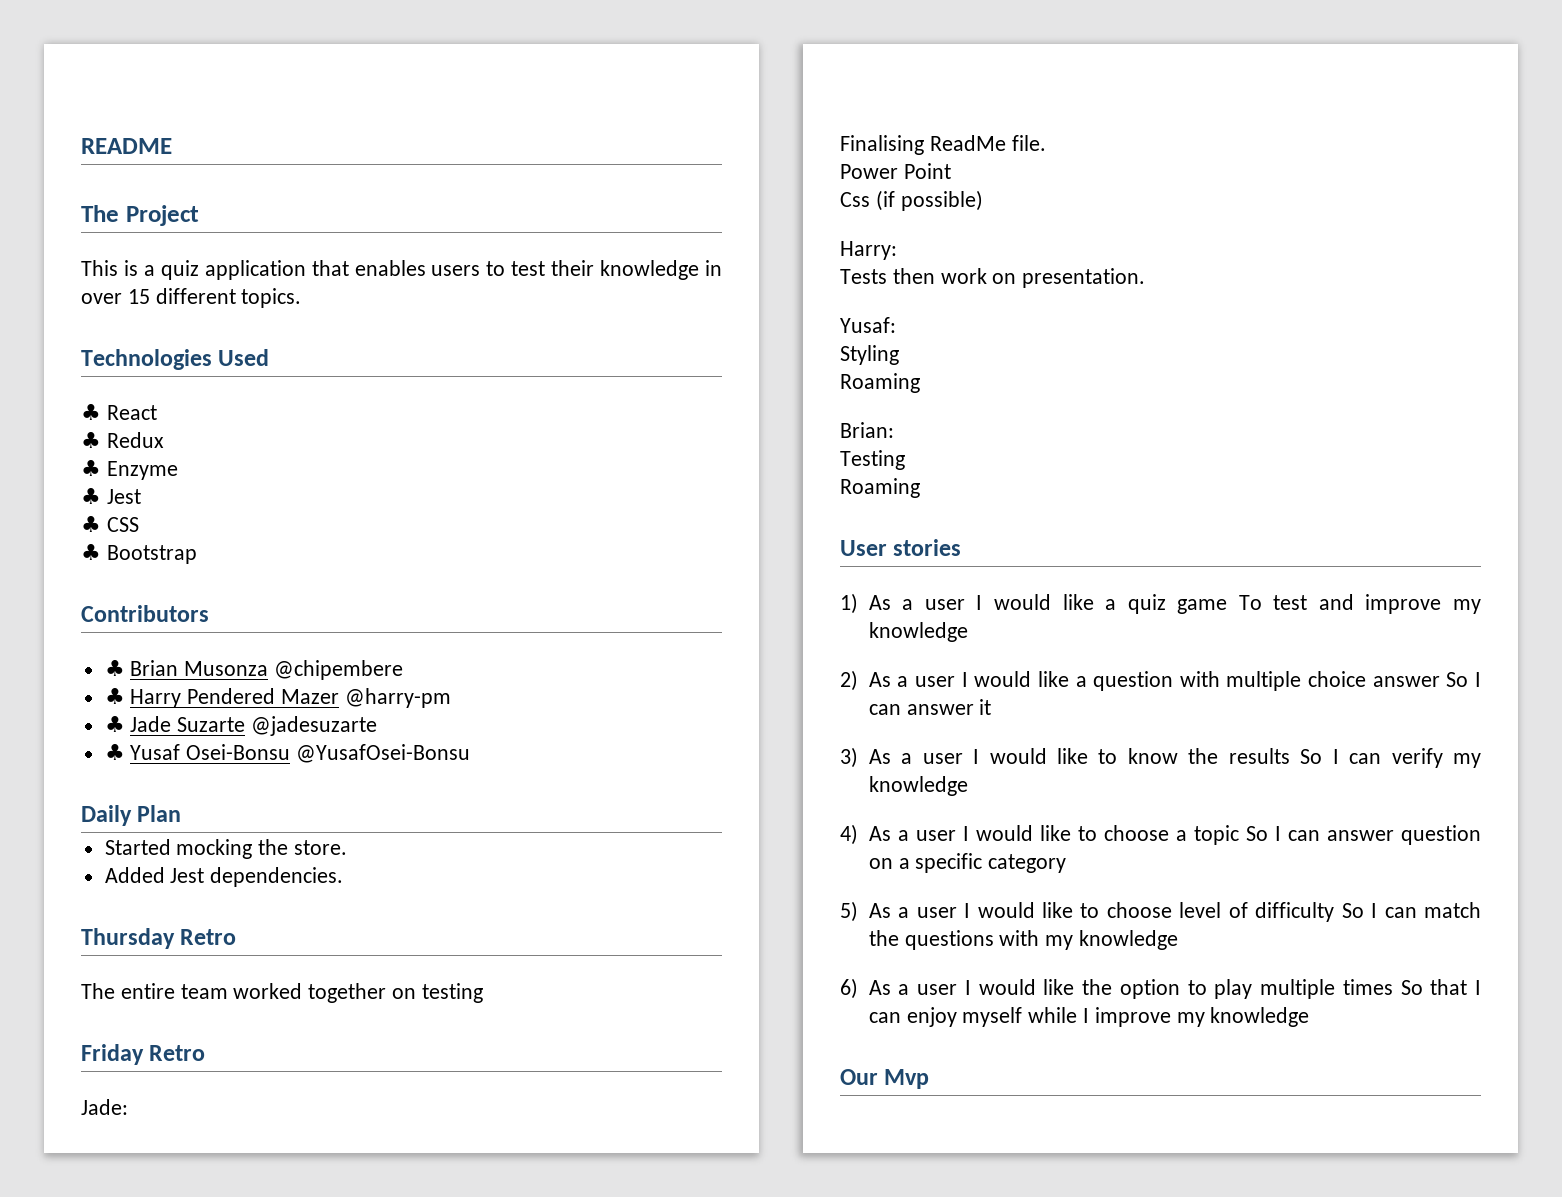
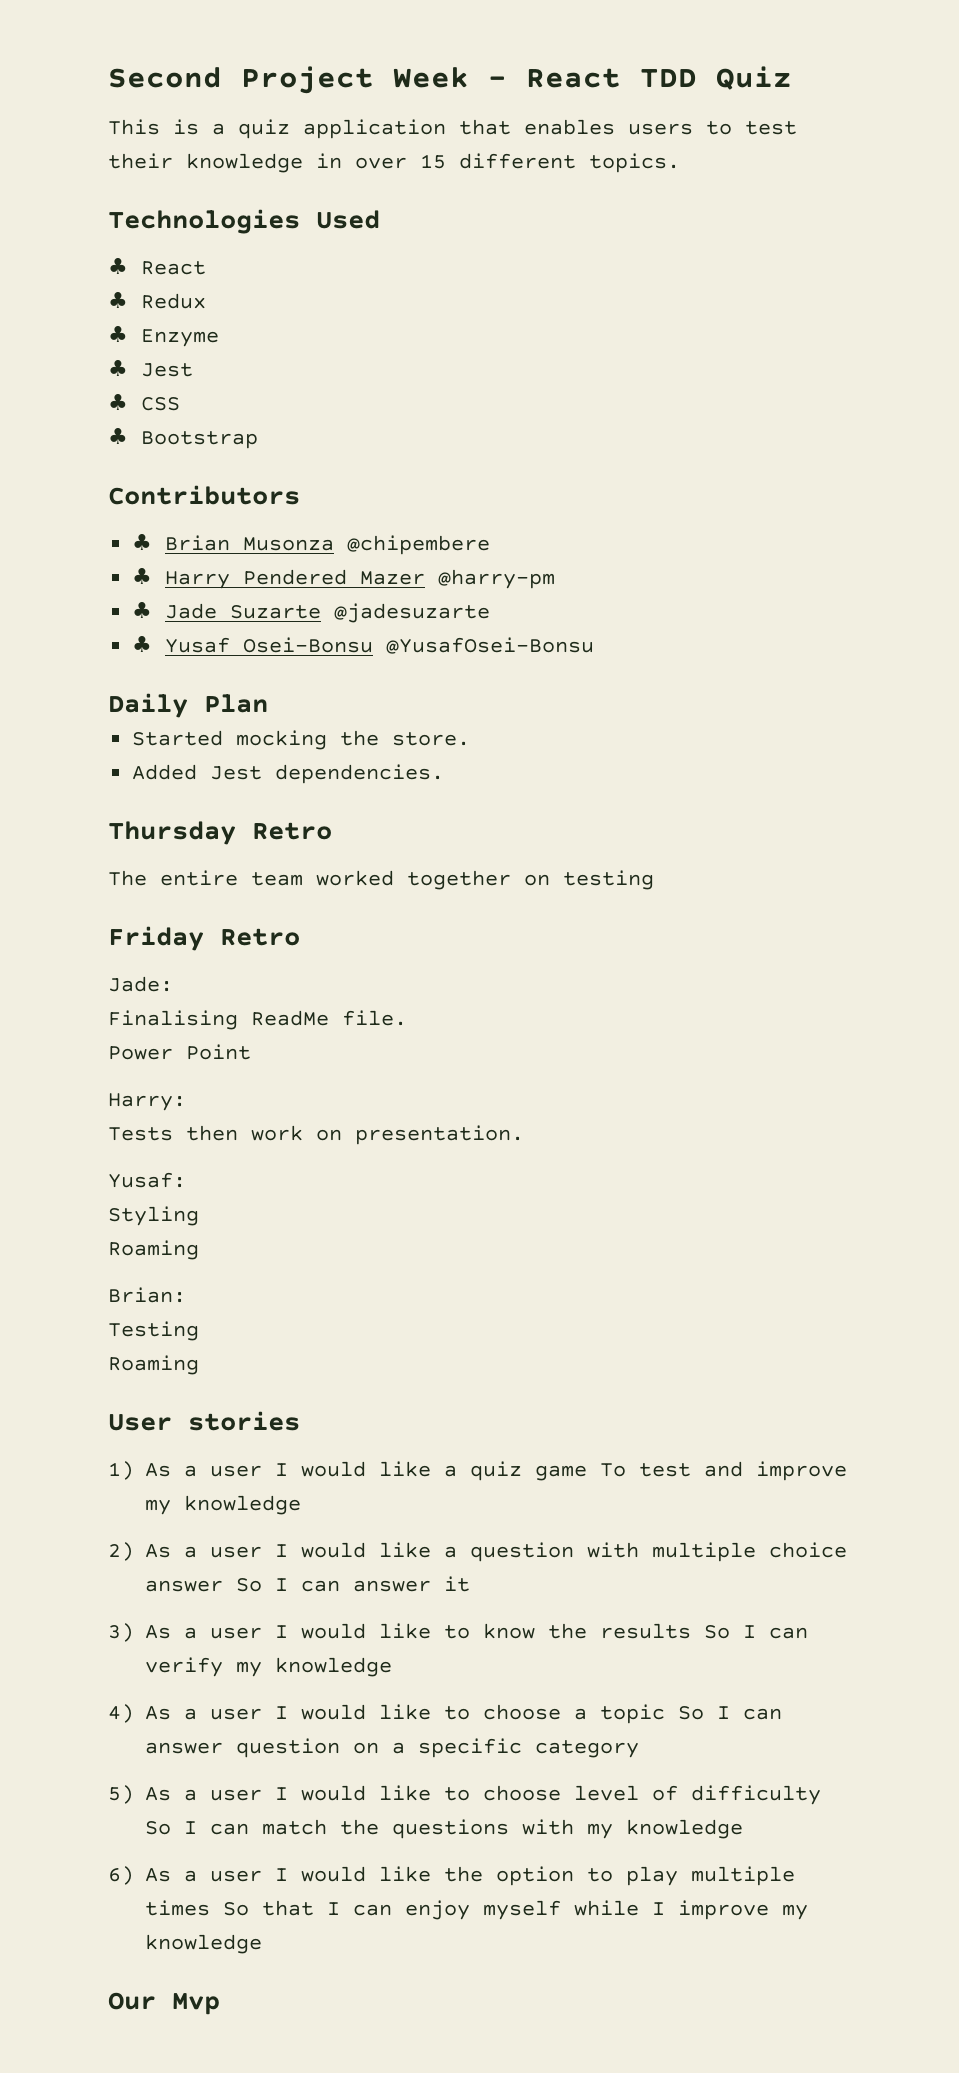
[81,138,172,154] [81,205,119,222] README // The -> [108,67,222,88] Second
(199, 215) none -> [393,66,792,90] Week - React TDD Quiz
[840,190,983,211] // Css (if possible) -> (251, 1052) none

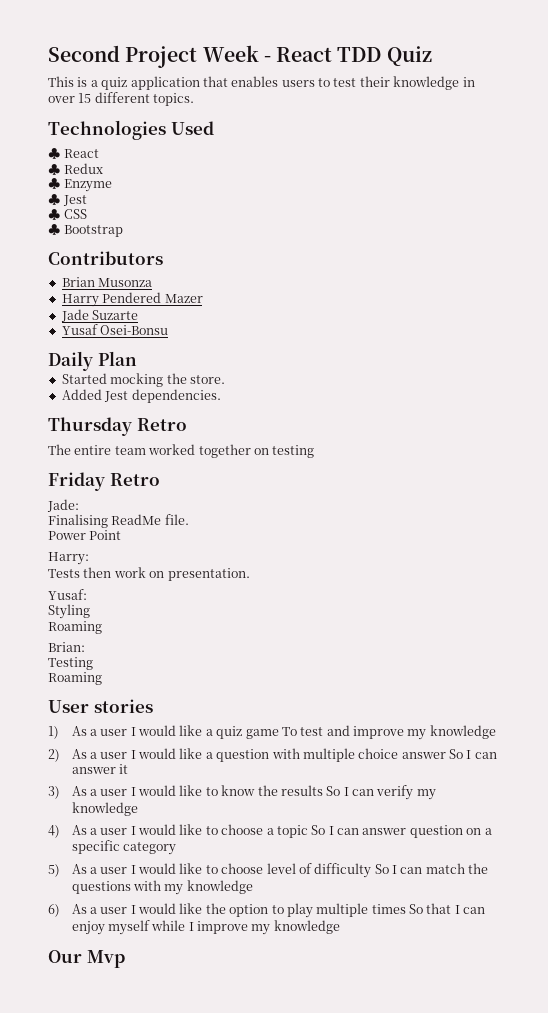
[132,533,153,550] ♣ -> (163, 258) none
[347,535,491,555] [132,567,153,584] @chipembere // ♣ -> (153, 282) //
[438,569,556,589] [132,601,153,618] @harry-pm // ♣ -> (203, 298) //
[334,603,491,623] [132,635,153,652] @jadesuzarte // ♣ -> (139, 315) //
[386,637,595,654] @YusafOsei-Bonsu -> (169, 330) none

